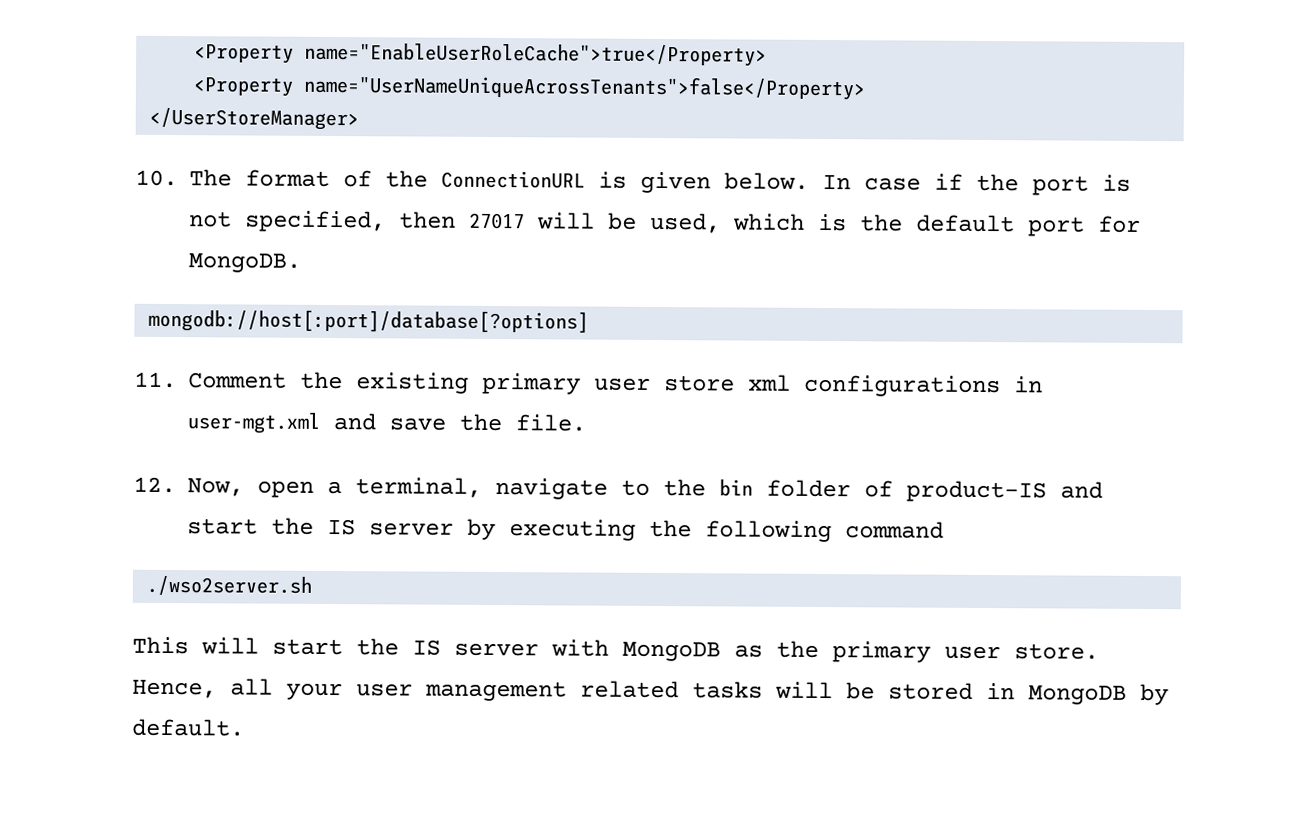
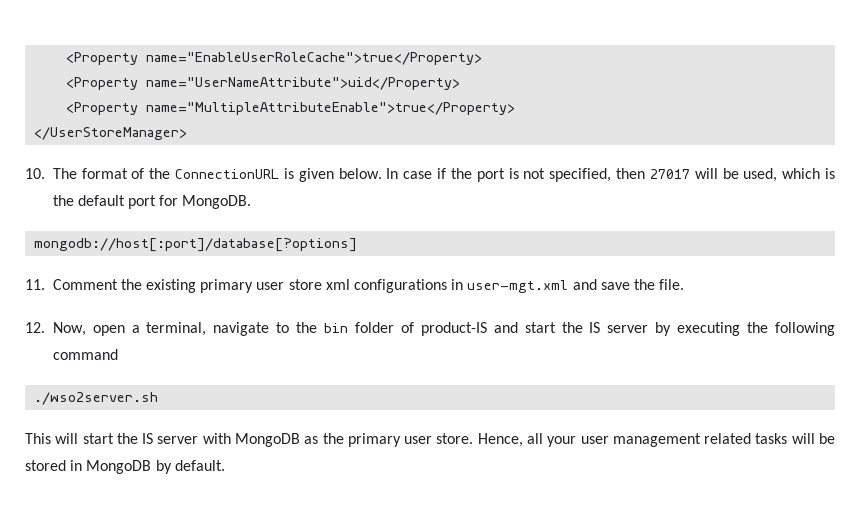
[303,74,867,101] name="UserNameUniqueAcrossTenants">false</Property> -> [146,77,461,90] [66,102,516,115] name="UserNameAttribute">uid</Property> // <Property name="MultipleAttributeEnable">true</Property>

